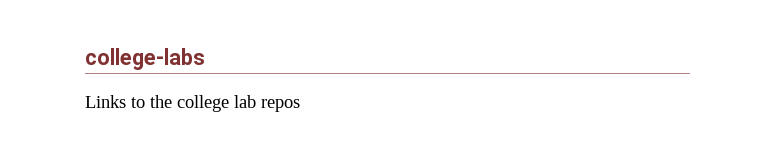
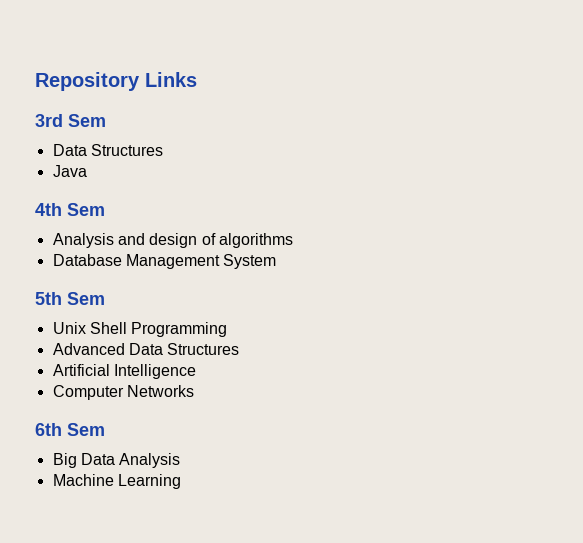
[85,48,205,70] [85,95,300,112] college-labs // Links to the college lab repos -> [35,72,197,91] [35,114,106,127] [52,144,163,156] [52,165,87,177] [35,203,105,216] [52,233,293,248] [52,254,277,269] [35,292,105,305] [52,322,228,337] [52,343,240,355] [52,364,196,379] [52,385,194,400] [35,423,105,436] [52,453,181,468] [52,474,181,489] Repository Links // 3rd Sem // Data Structures // Java // 4th Sem // Analysis and design of algorithms // Database Management System // 5th Sem // Unix Shell Programming // Advanced Data Structures // Artificial Intelligence // Computer Networks // 6th Sem // Big Data Analysis // Machine Learning

